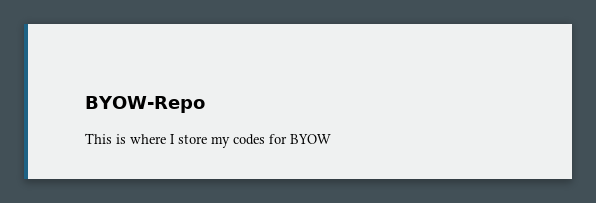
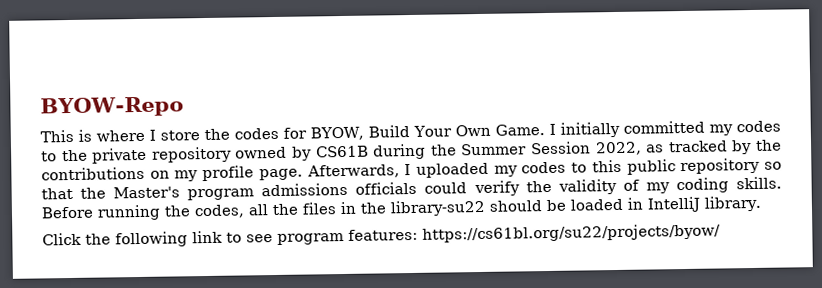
[211,134,331,148] my codes for BYOW -> [204,120,782,141] [41,139,783,164] [41,157,782,182] [41,176,783,201] [41,195,762,221] [42,223,721,248] the codes for BYOW, Build Your Own Game. I initially committed my codes to the private repository owned by CS61B during the Summer Session 2022, as tracked by the contributions on my profile page. Afterwards, I uploaded my codes to this public repository so that the Master's program admissions officials could verify the validity of my coding skills. Before running the codes, all the files in the library-su22 should be loaded in IntelliJ library. // Click the following link to see program features: https://cs61bl.org/su22/projects/byow/

